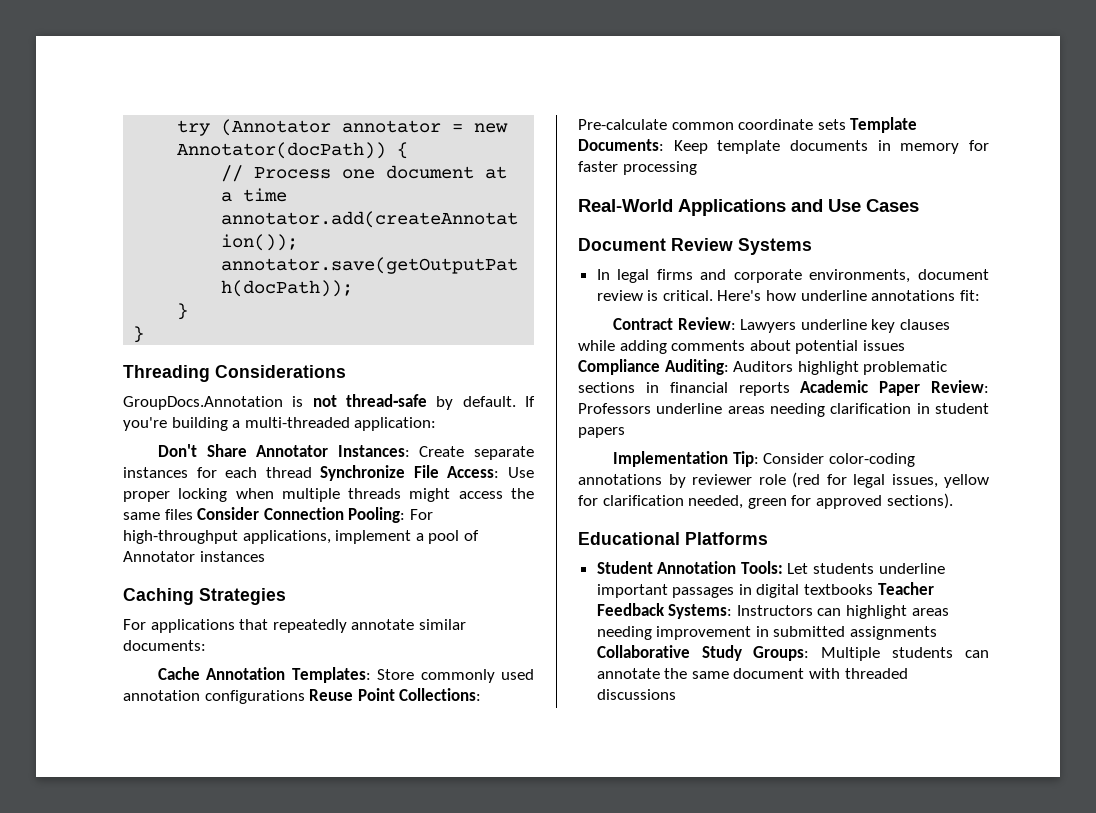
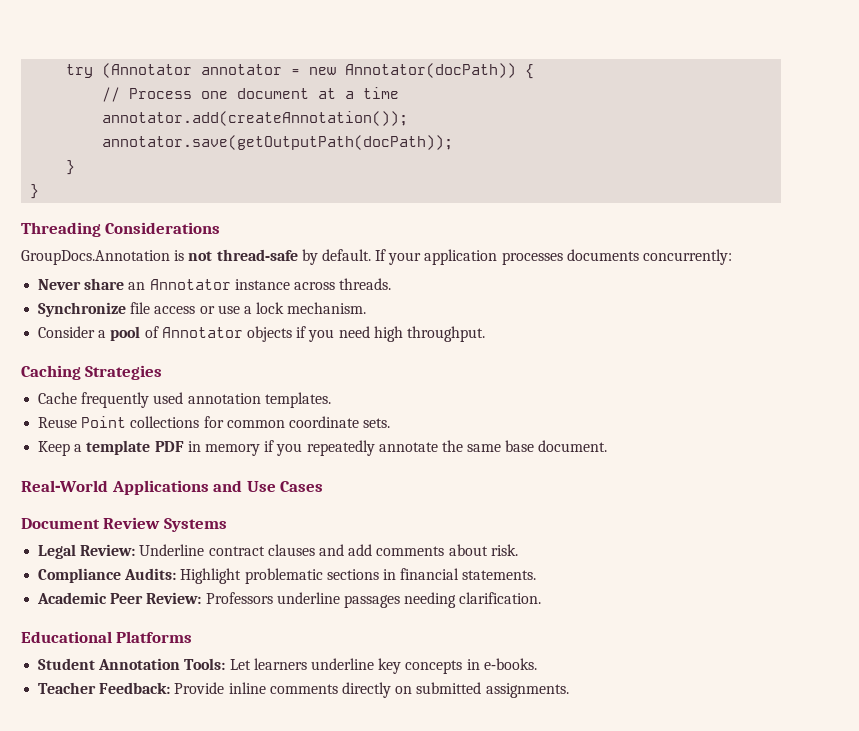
[123,417,437,431] [157,444,534,460] [123,465,534,481] [123,488,534,502] [123,507,433,523] [123,530,479,544] [123,551,265,562] [123,588,286,605] [123,619,466,633] [123,640,206,651] [157,667,534,683] [123,688,482,704] [578,117,918,133] [578,139,989,154] [578,161,697,175] you're building a multi-threaded application: // Don't Share Annotator Instances: Create separate instances for each thread Synchronize File Access: Use proper locking when multiple threads might access the same files Consider Connection Pooling: For high-throughput applications, implement a pool of Annotator instances // Caching Strategies // For applications that repeatedly annotate similar documents: // Cache Annotation Templates: Store commonly used annotation configurations Reuse Point Collections: Pre-calculate common coordinate sets Template Documents: Keep template documents in memory for faster processing -> [388,249,733,265] [38,278,392,290] [38,302,367,317] [38,326,485,342] [21,365,163,380] [38,392,331,408] [38,416,391,428] [38,440,608,456] your application processes documents concurrently: // Never share an Annotator instance across threads. // Synchronize file access or use a lock mechanism. // Consider a pool of Annotator objects if you need high throughput. // Caching Strategies // Cache frequently used annotation templates. // Reuse Point collections for common coordinate sets. // Keep a template PDF in memory if you repeatedly annotate the same base document.
[596,269,989,283] [596,290,980,301] [612,317,950,333] [578,340,905,354] [578,359,948,375] [578,380,989,396] [578,403,989,417] [578,427,625,438] [612,451,915,467] [578,472,989,488] [578,493,953,509] In legal firms and corporate environments, document review is critical. Here's how underline annotations fit: // Contract Review: Lawyers underline key clauses while adding comments about potential issues Compliance Auditing: Auditors highlight problematic sections in financial reports Academic Paper Review: Professors underline areas needing clarification in student papers // Implementation Tip: Consider color-coding annotations by reviewer role (red for legal issues, yellow for clarification needed, green for approved sections). -> [38,544,518,559] [38,568,537,584] [37,592,542,608] Legal Review: Underline contract clauses and add comments about risk. // Compliance Audits: Highlight problematic sections in financial statements. // Academic Peer Review: Professors underline passages needing clarification.
[813,563,945,574] [596,582,934,598] [596,603,949,619] [596,626,938,640] [596,645,989,661] [596,668,908,679] [596,689,676,700] students underline important passages in digital textbooks Teacher Feedback Systems: Instructors can highlight areas needing improvement in submitted assignments Collaborative Study Groups: Multiple students can annotate the same document with threaded discussions -> [253,658,537,674] [38,682,569,698] learners underline key concepts in e‑books. // Teacher Feedback: Provide inline comments directly on submitted assignments.

